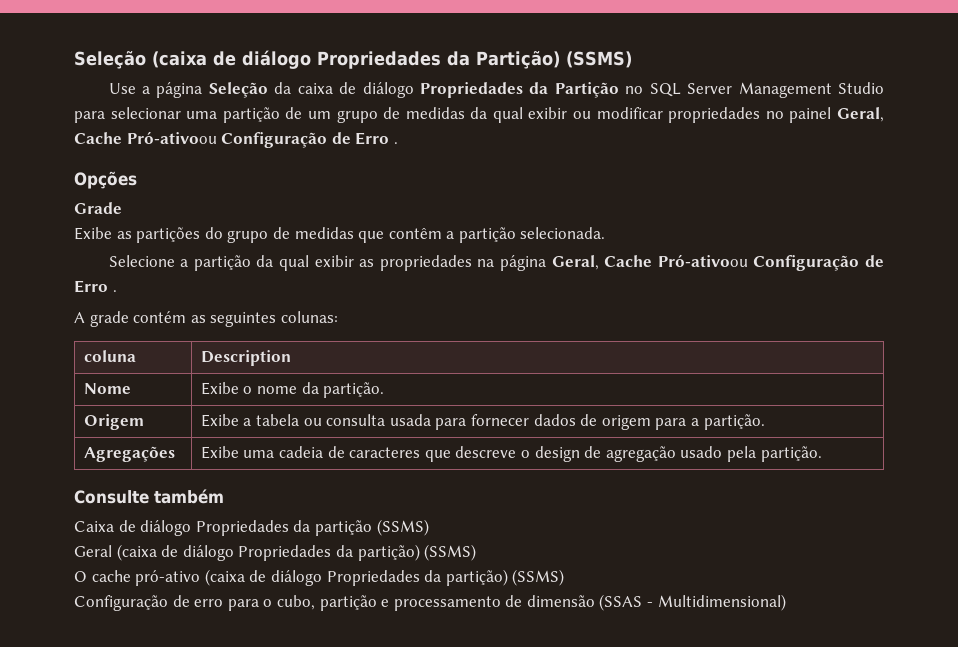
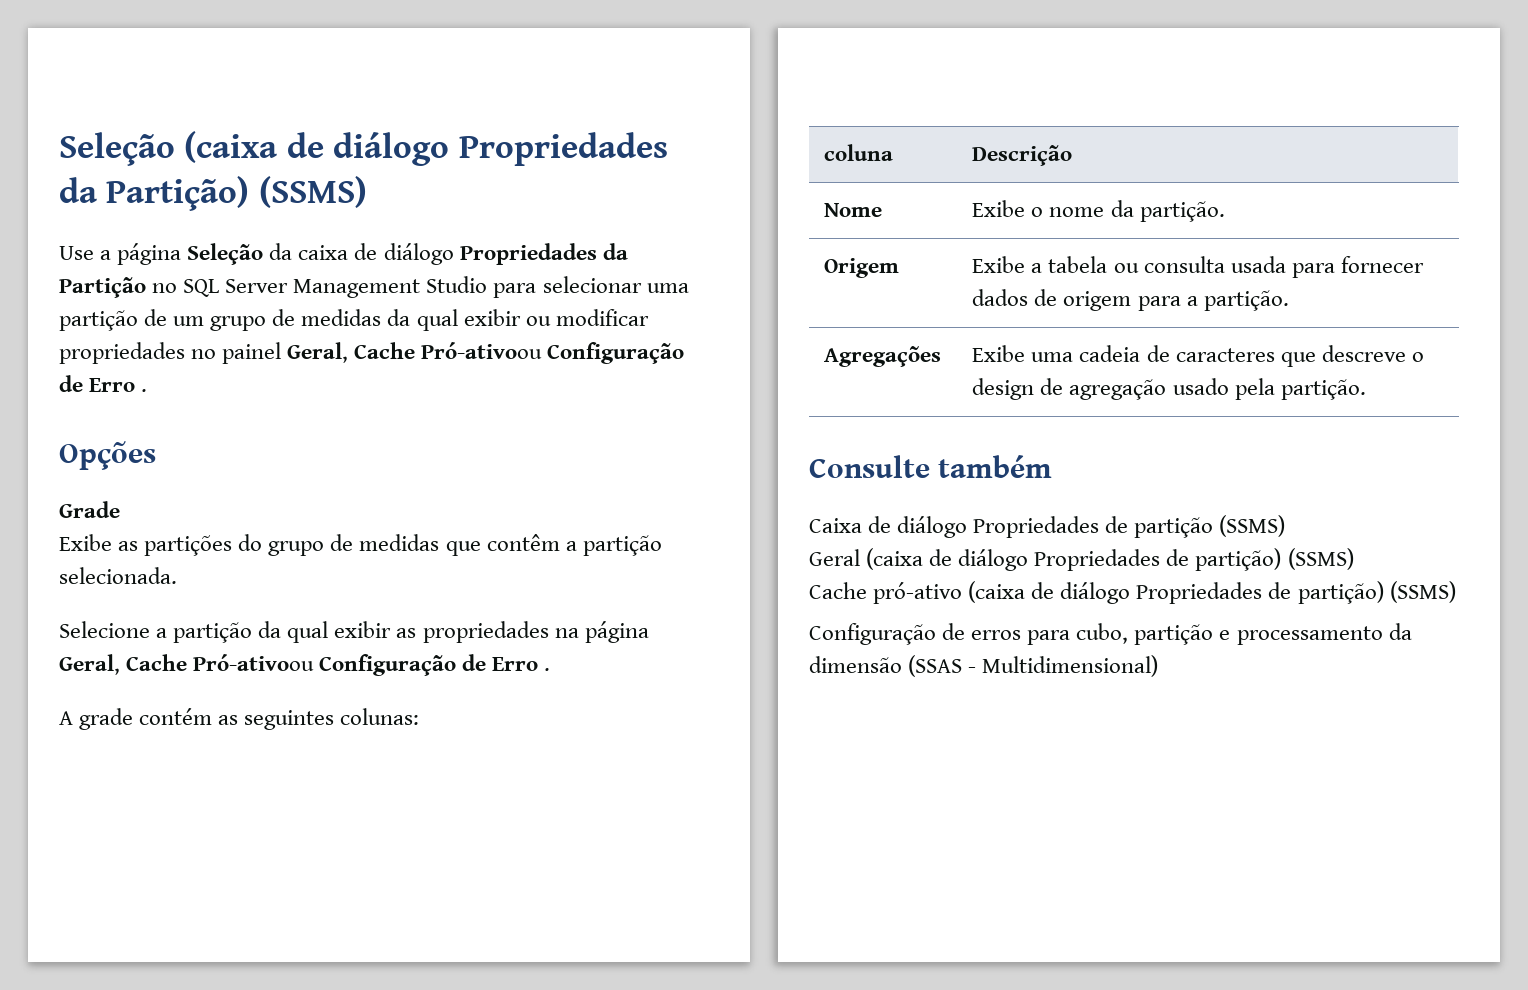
[200,350,291,366] Description -> [972,145,1073,166] Descrição
[293,520,311,532] da -> [1105,516,1129,533] de
[335,544,477,561] [74,570,131,582] da partição) (SSMS) // O cache -> [1166,548,1354,571] [809,582,867,599] de partição) (SSMS) // Cache
[424,570,442,582] da -> [1268,582,1292,599] de
[194,599,273,611] erro para o -> [971,630,1071,645] erros para
[505,595,523,607] de -> [1388,623,1412,640] da

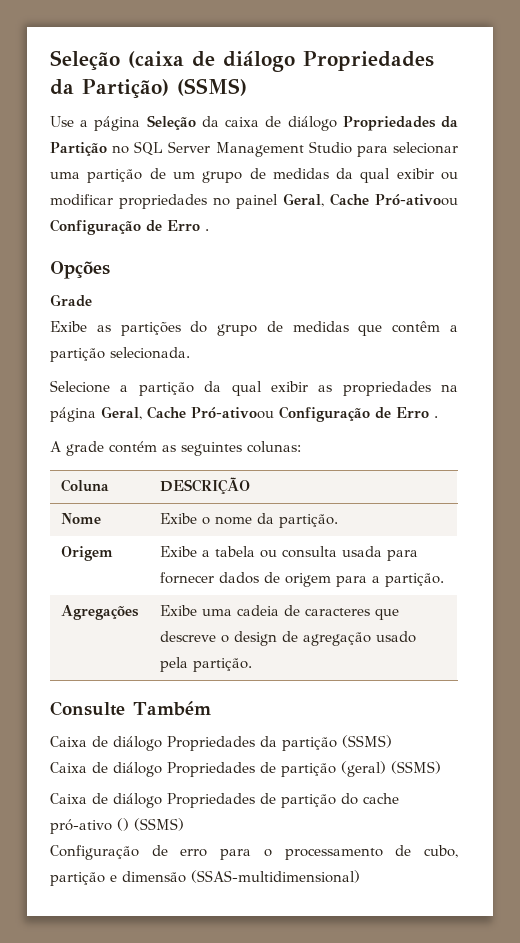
[824,144,894,161] [972,145,1073,166] coluna | Descrição -> [60,479,109,492] [159,477,250,494] Coluna | DESCRIÇÃO
[938,455,1053,478] [809,515,1286,538] [809,548,1354,571] [809,581,1456,604] [809,623,1412,645] [809,655,1159,677] também // Caixa de diálogo Propriedades de partição (SSMS) // Geral (caixa de diálogo Propriedades de partição) (SSMS) // Cache pró-ativo (caixa de diálogo Propriedades de partição) (SSMS) // Configuração de erros para cubo, partição e processamento da dimensão (SSAS - Multidimensional) -> [133,701,211,716] [50,735,392,751] [50,761,441,777] [50,793,399,808] [50,818,184,834] [50,845,459,860] [50,870,360,886] Também // Caixa de diálogo Propriedades da partição (SSMS) // Caixa de diálogo Propriedades de partição (geral) (SSMS) // Caixa de diálogo Propriedades de partição do cache pró-ativo () (SSMS) // Configuração de erro para o processamento de cubo, partição e dimensão (SSAS-multidimensional)

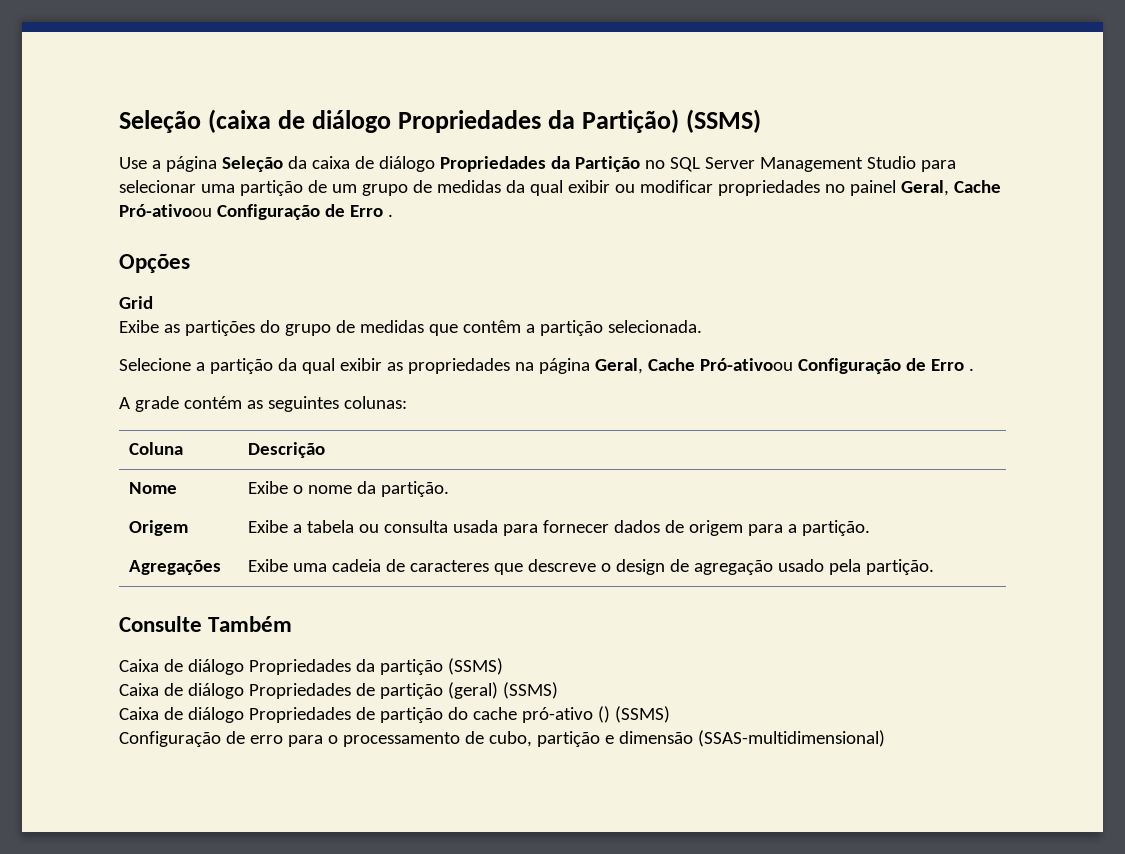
[50,294,92,307] Grade -> [119,296,153,309] Grid
[159,477,250,494] DESCRIÇÃO -> [248,442,326,458] Descrição

